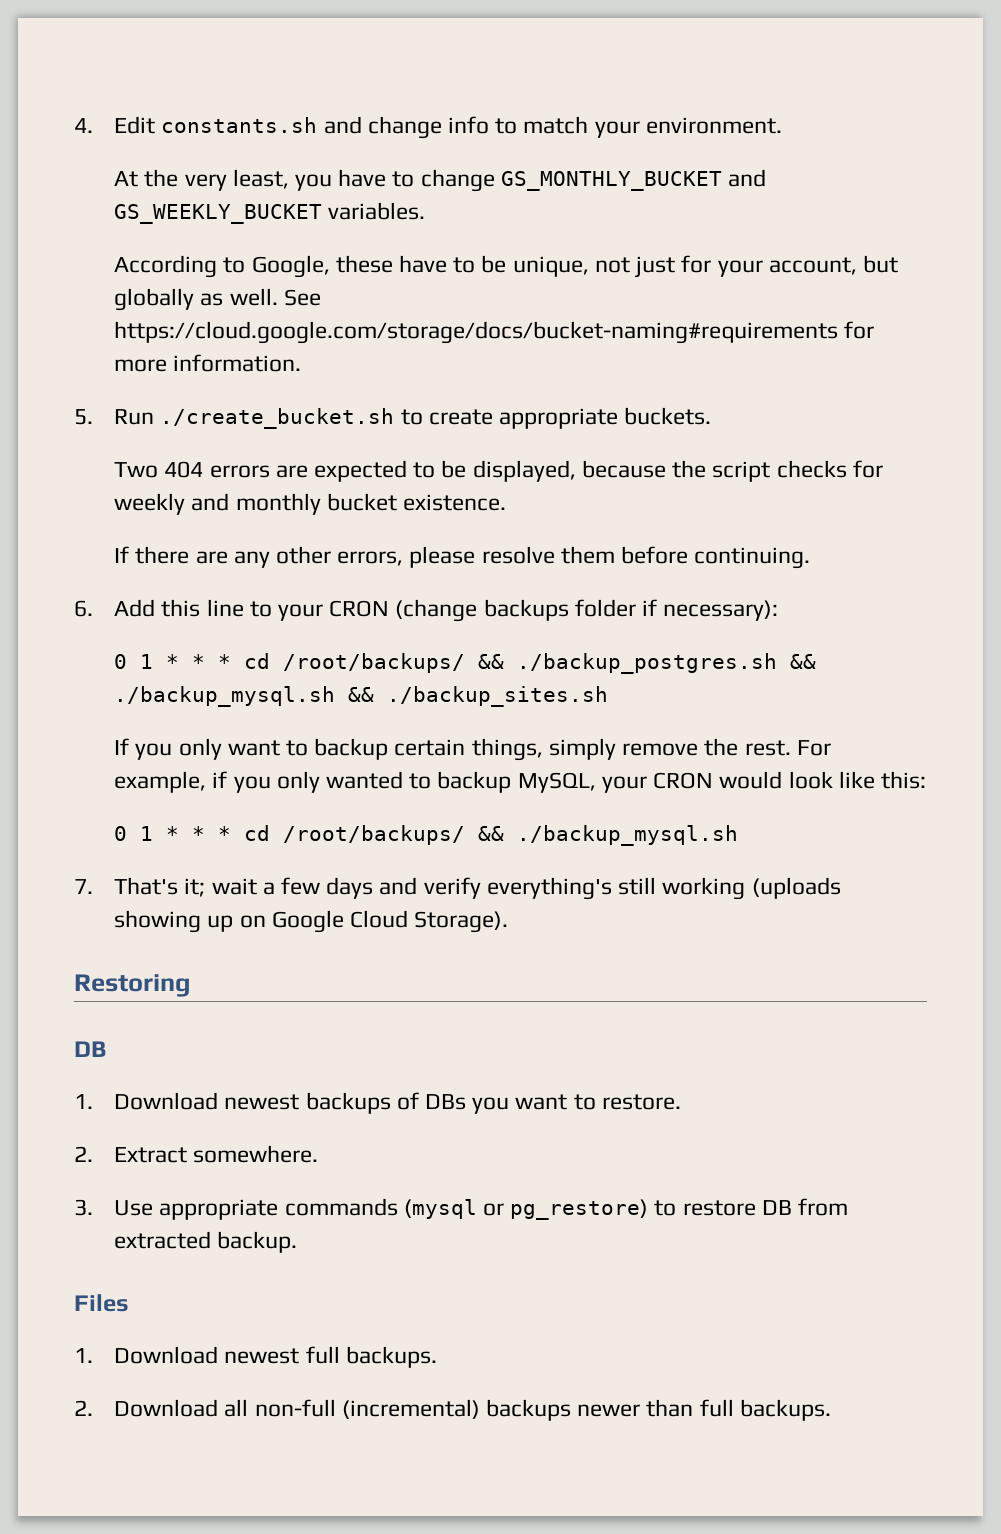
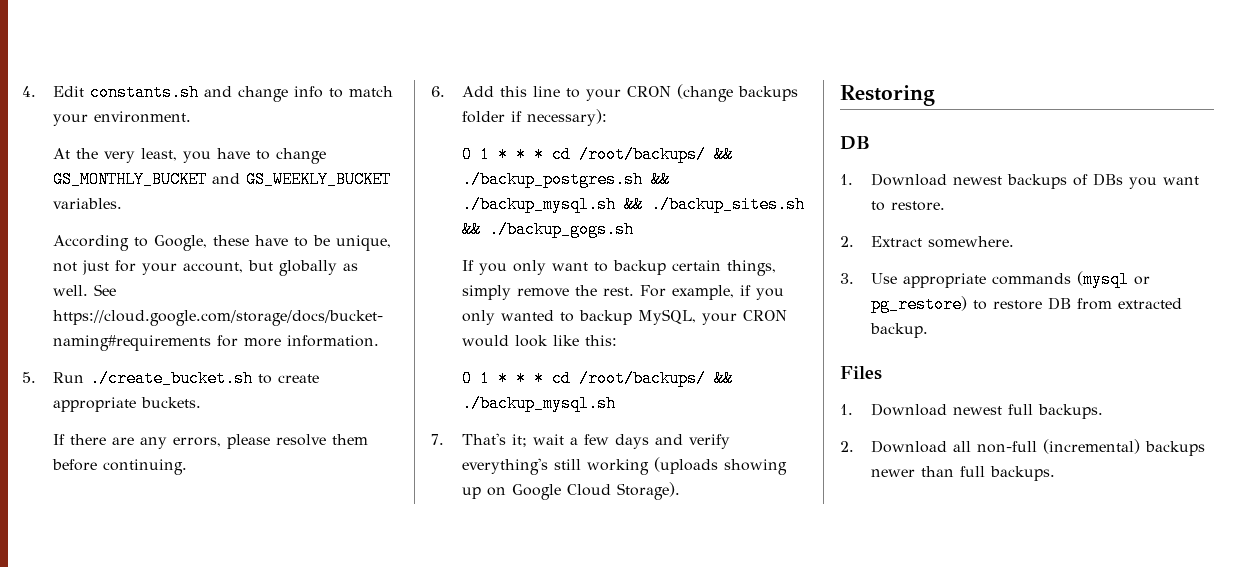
[114,460,883,482] [114,493,507,515] // Two 404 errors are expected to be displayed, because the script checks for weekly and monthly bucket existence. -> (202, 402) none
[276,546,332,564] other -> (168, 443) none
(609, 696) none -> [462,221,635,238] && ./backup_gogs.sh

